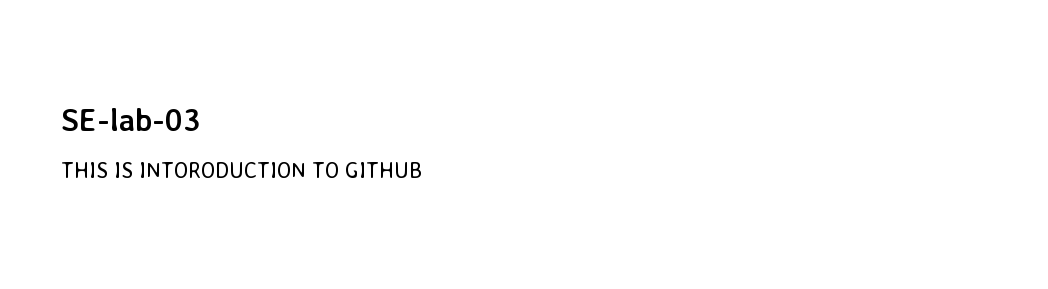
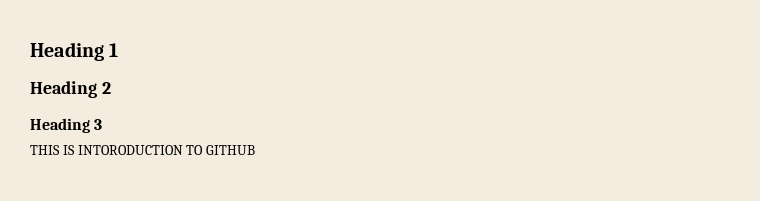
[61,108,201,131] SE-lab-03 -> [30,42,119,61] [30,81,111,98] [30,118,103,133] Heading 1 // Heading 2 // Heading 3

